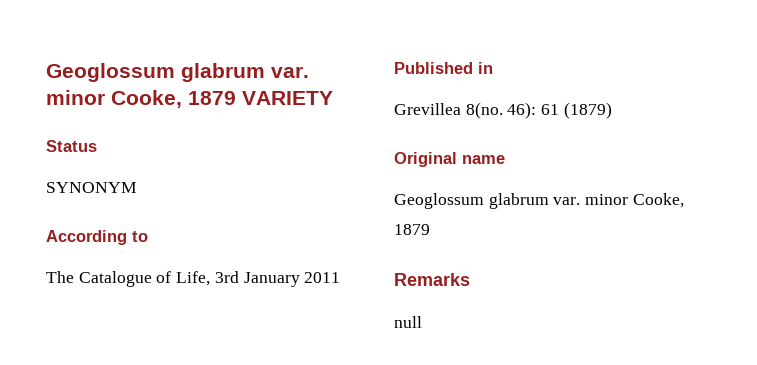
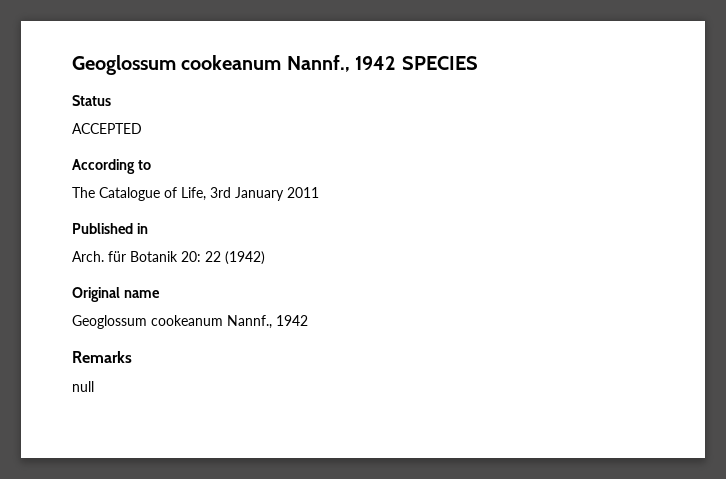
[46,63,309,82] [46,90,333,108] Geoglossum glabrum var. minor Cooke, 1879 VARIETY -> [72,55,478,75] Geoglossum cookeanum Nannf., 1942 SPECIES
[46,182,137,193] SYNONYM -> [72,123,142,134] ACCEPTED
[394,102,612,119] [394,152,505,167] [394,193,684,209] [394,224,430,235] Grevillea 8(no. 46): 61 (1879) // Original name // Geoglossum glabrum var. minor Cooke, 1879 -> [72,251,265,265] [72,287,160,302] [72,315,308,329] Arch. für Botanik 20: 22 (1942) // Original name // Geoglossum cookeanum Nannf., 1942

